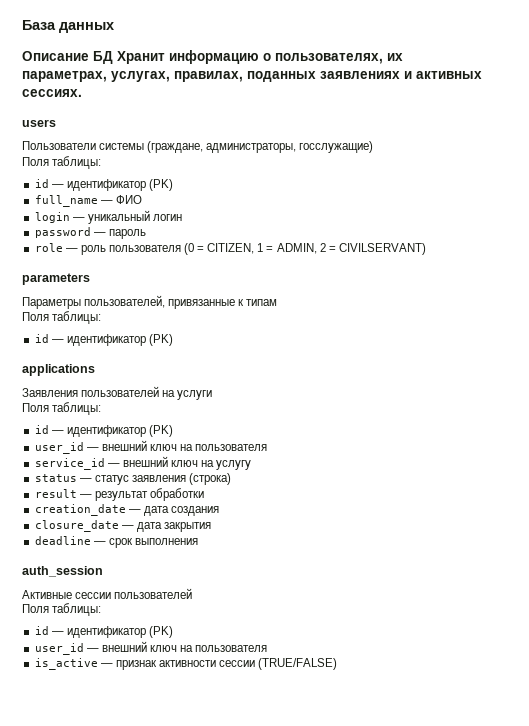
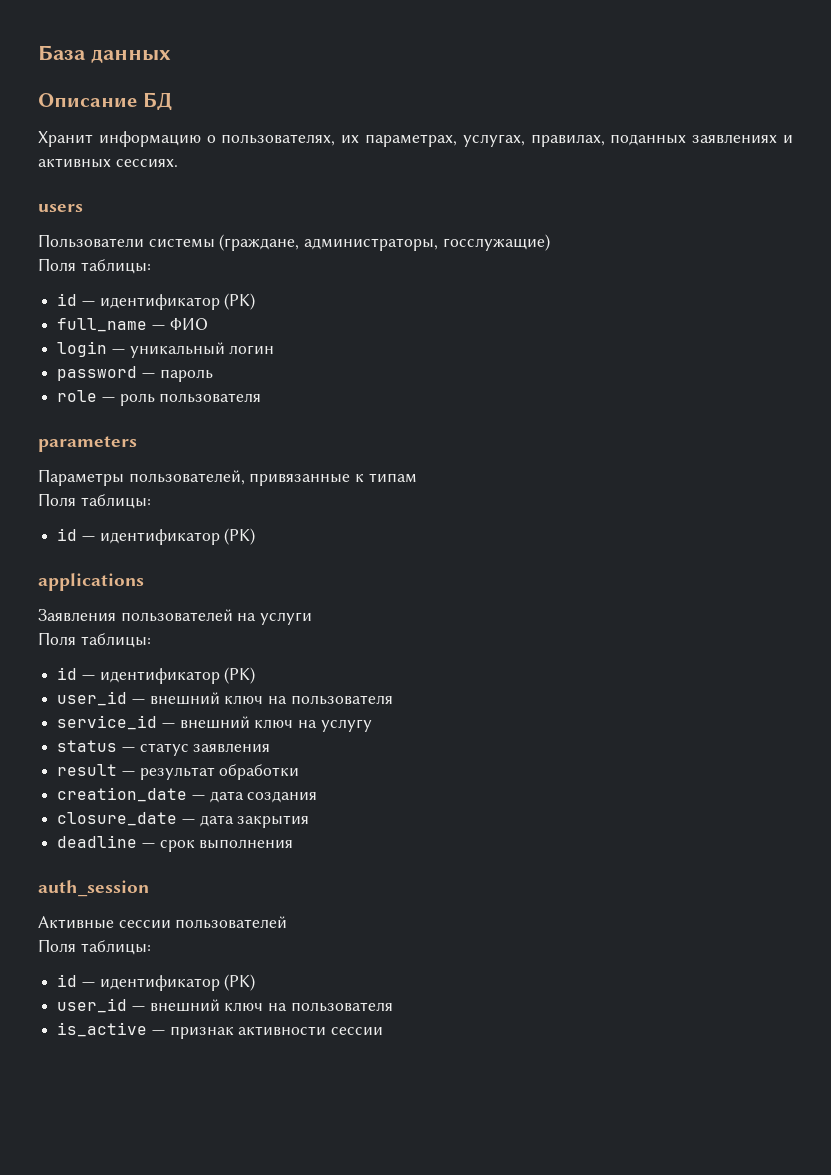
(113, 57) none -> (172, 101) //
[184,243,426,255] (0 = CITIZEN, 1 = ADMIN, 2 = CIVILSERVANT) -> (262, 398) none
[189,473,232,485] (строка) -> (271, 748) none
[258,658,338,670] (TRUE/FALSE) -> (384, 1031) none

